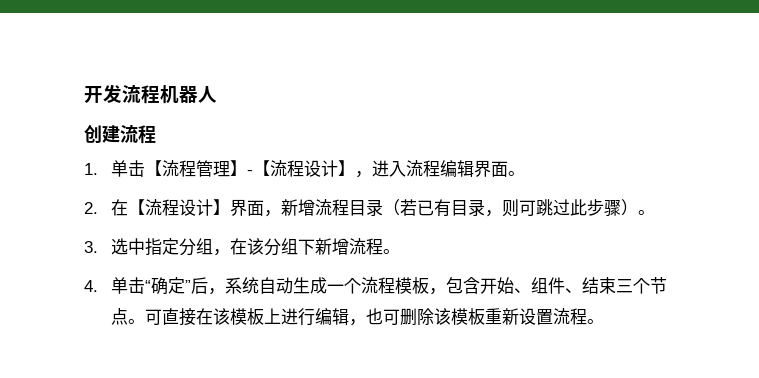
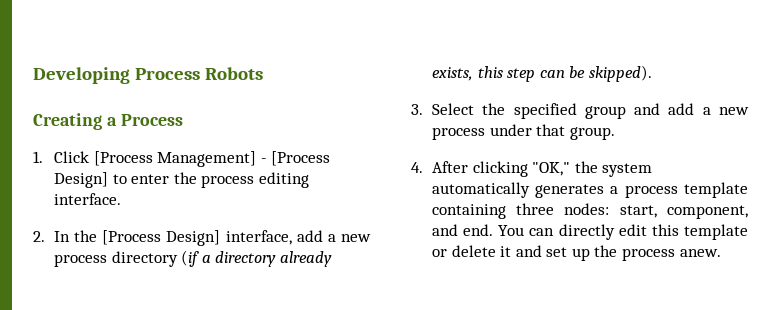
[84,84,217,104] [84,125,156,144] [84,160,525,178] [84,199,655,217] [84,238,400,256] [84,277,667,295] [110,308,604,326] 开发流程机器人 // 创建流程 // 1.单击【流程管理】-【流程设计】，进入流程编辑界面。 // 2.在【流程设计】界面，新增流程目录（若已有目录，则可跳过此步骤）。 // 3.选中指定分组，在该分组下新增流程。 // 4.单击“确定”后，系统自动生成一个流程模板，包含开始、组件、结束三个节点。可直接在该模板上进行编辑，也可删除该模板重新设置流程。 -> [33,67,263,84] [33,113,183,130] [33,151,331,167] [53,172,309,188] [53,193,121,205] [33,230,372,246] [53,250,332,267] [431,65,652,82] [411,103,749,119] [431,124,615,140] [411,161,653,177] [431,182,748,198] [431,203,748,219] [431,224,748,240] [431,245,721,261] Developing Process Robots // Creating a Process // 1. Click [Process Management] - [Process Design] to enter the process editing interface. // 2. In the [Process Design] interface, add a new process directory (if a directory already exists, this step can be skipped). // 3. Select the specified group and add a new process under that group. // 4. After clicking "OK," the system automatically generates a process template containing three nodes: start, component, and end. You can directly edit this template or delete it and set up the process anew.

